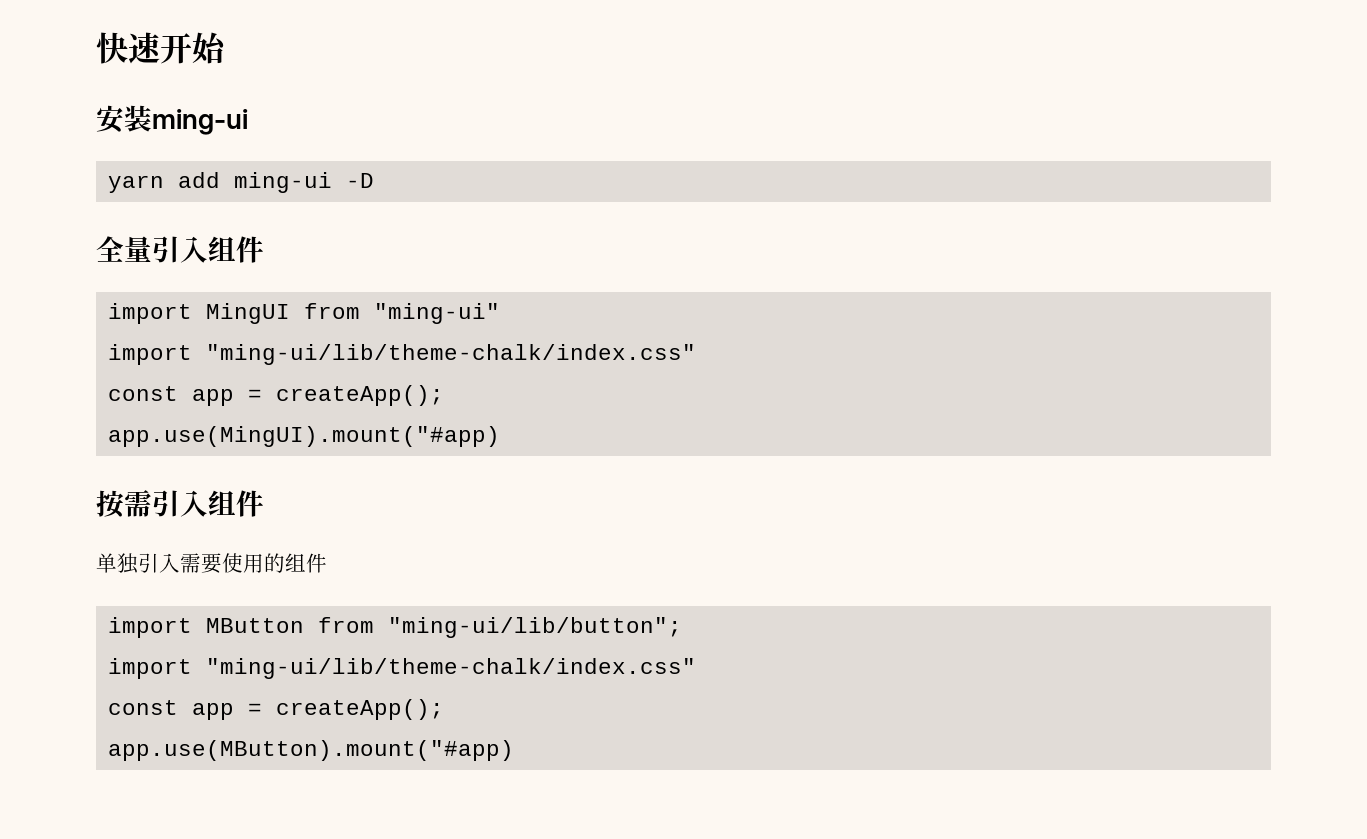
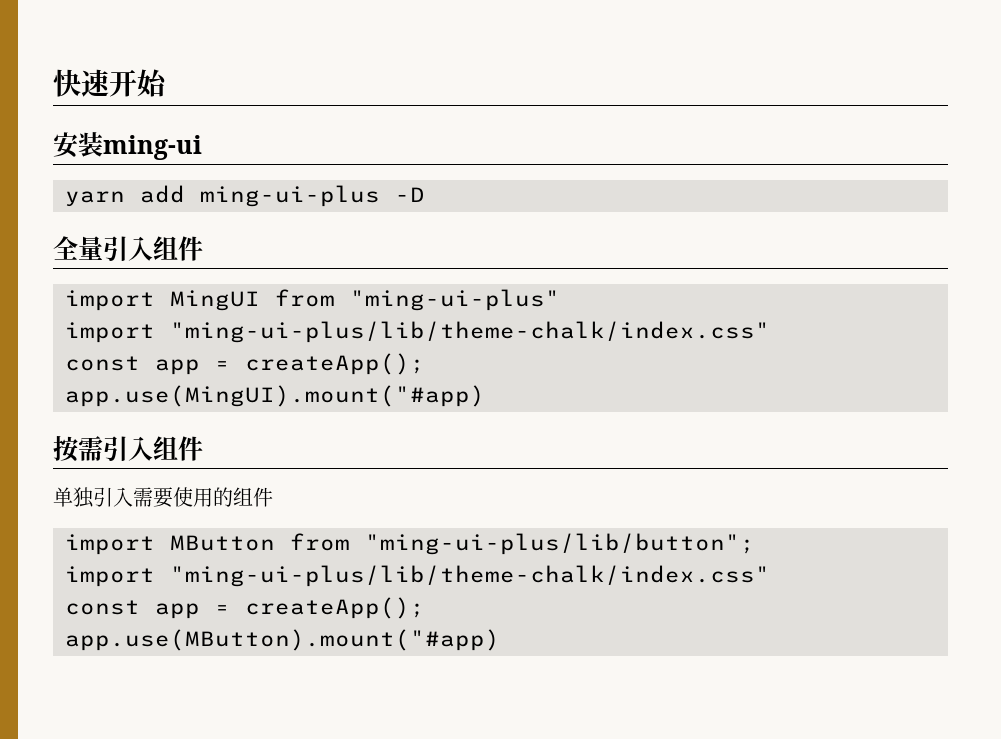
[234,172,333,193] ming-ui -> [200,185,380,207] ming-ui-plus
[374,303,501,324] [108,344,697,365] "ming-ui" // import "ming-ui/lib/theme-chalk/index.css" -> [350,289,560,311] [65,321,770,343] "ming-ui-plus" // import "ming-ui-plus/lib/theme-chalk/index.css"
[388,617,683,638] [108,658,697,679] "ming-ui/lib/button"; // import "ming-ui/lib/theme-chalk/index.css" -> [365,533,755,555] [65,565,770,587] "ming-ui-plus/lib/button"; // import "ming-ui-plus/lib/theme-chalk/index.css"

